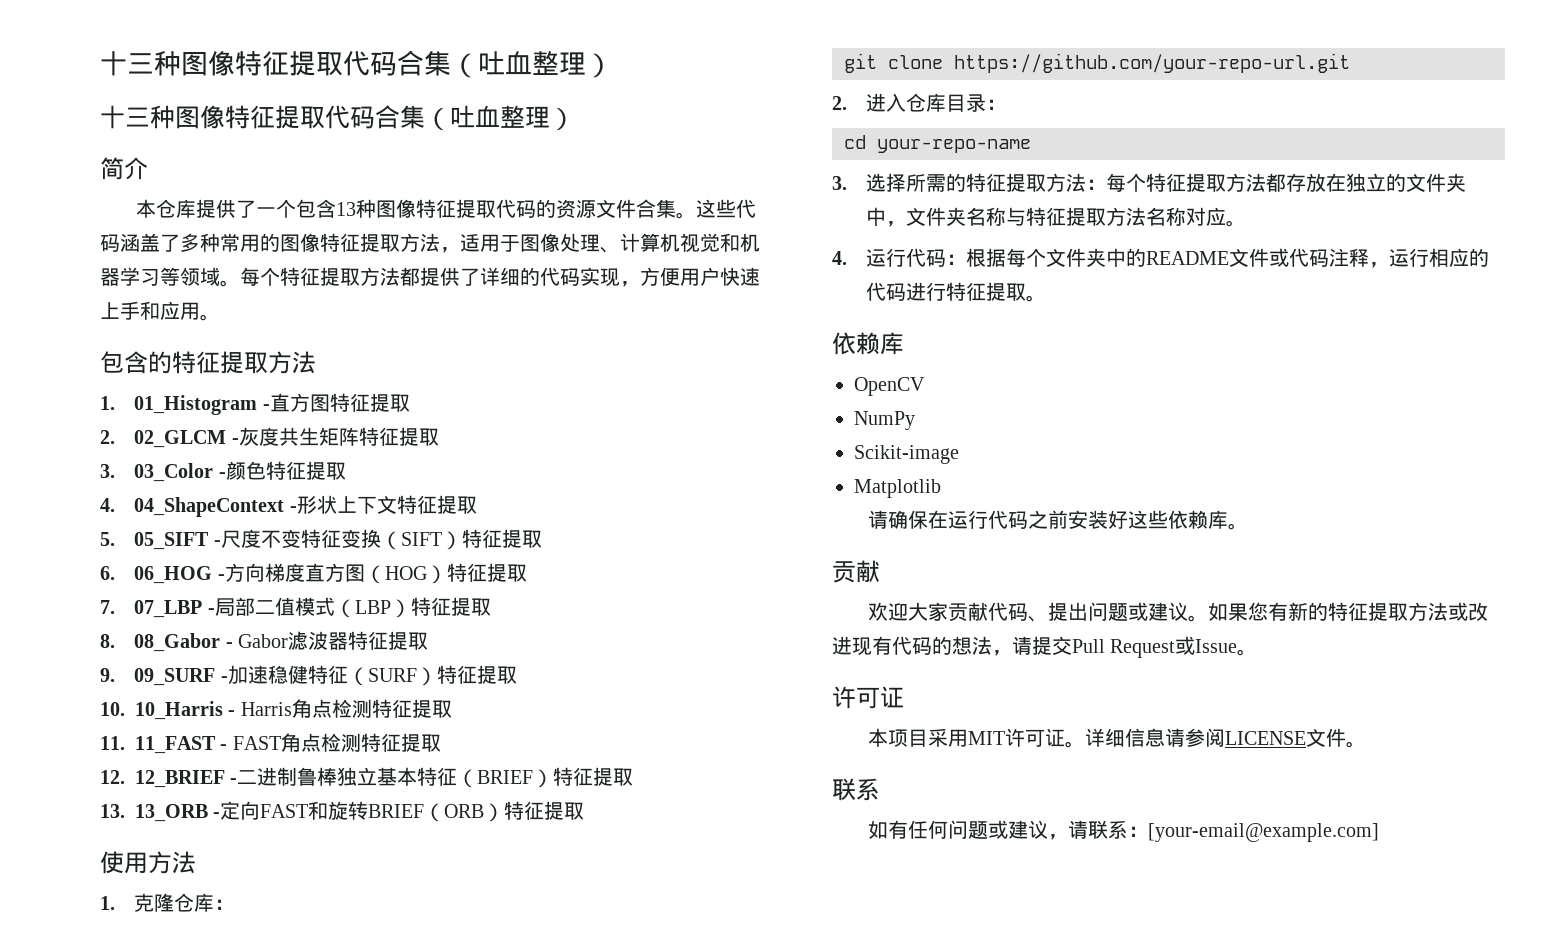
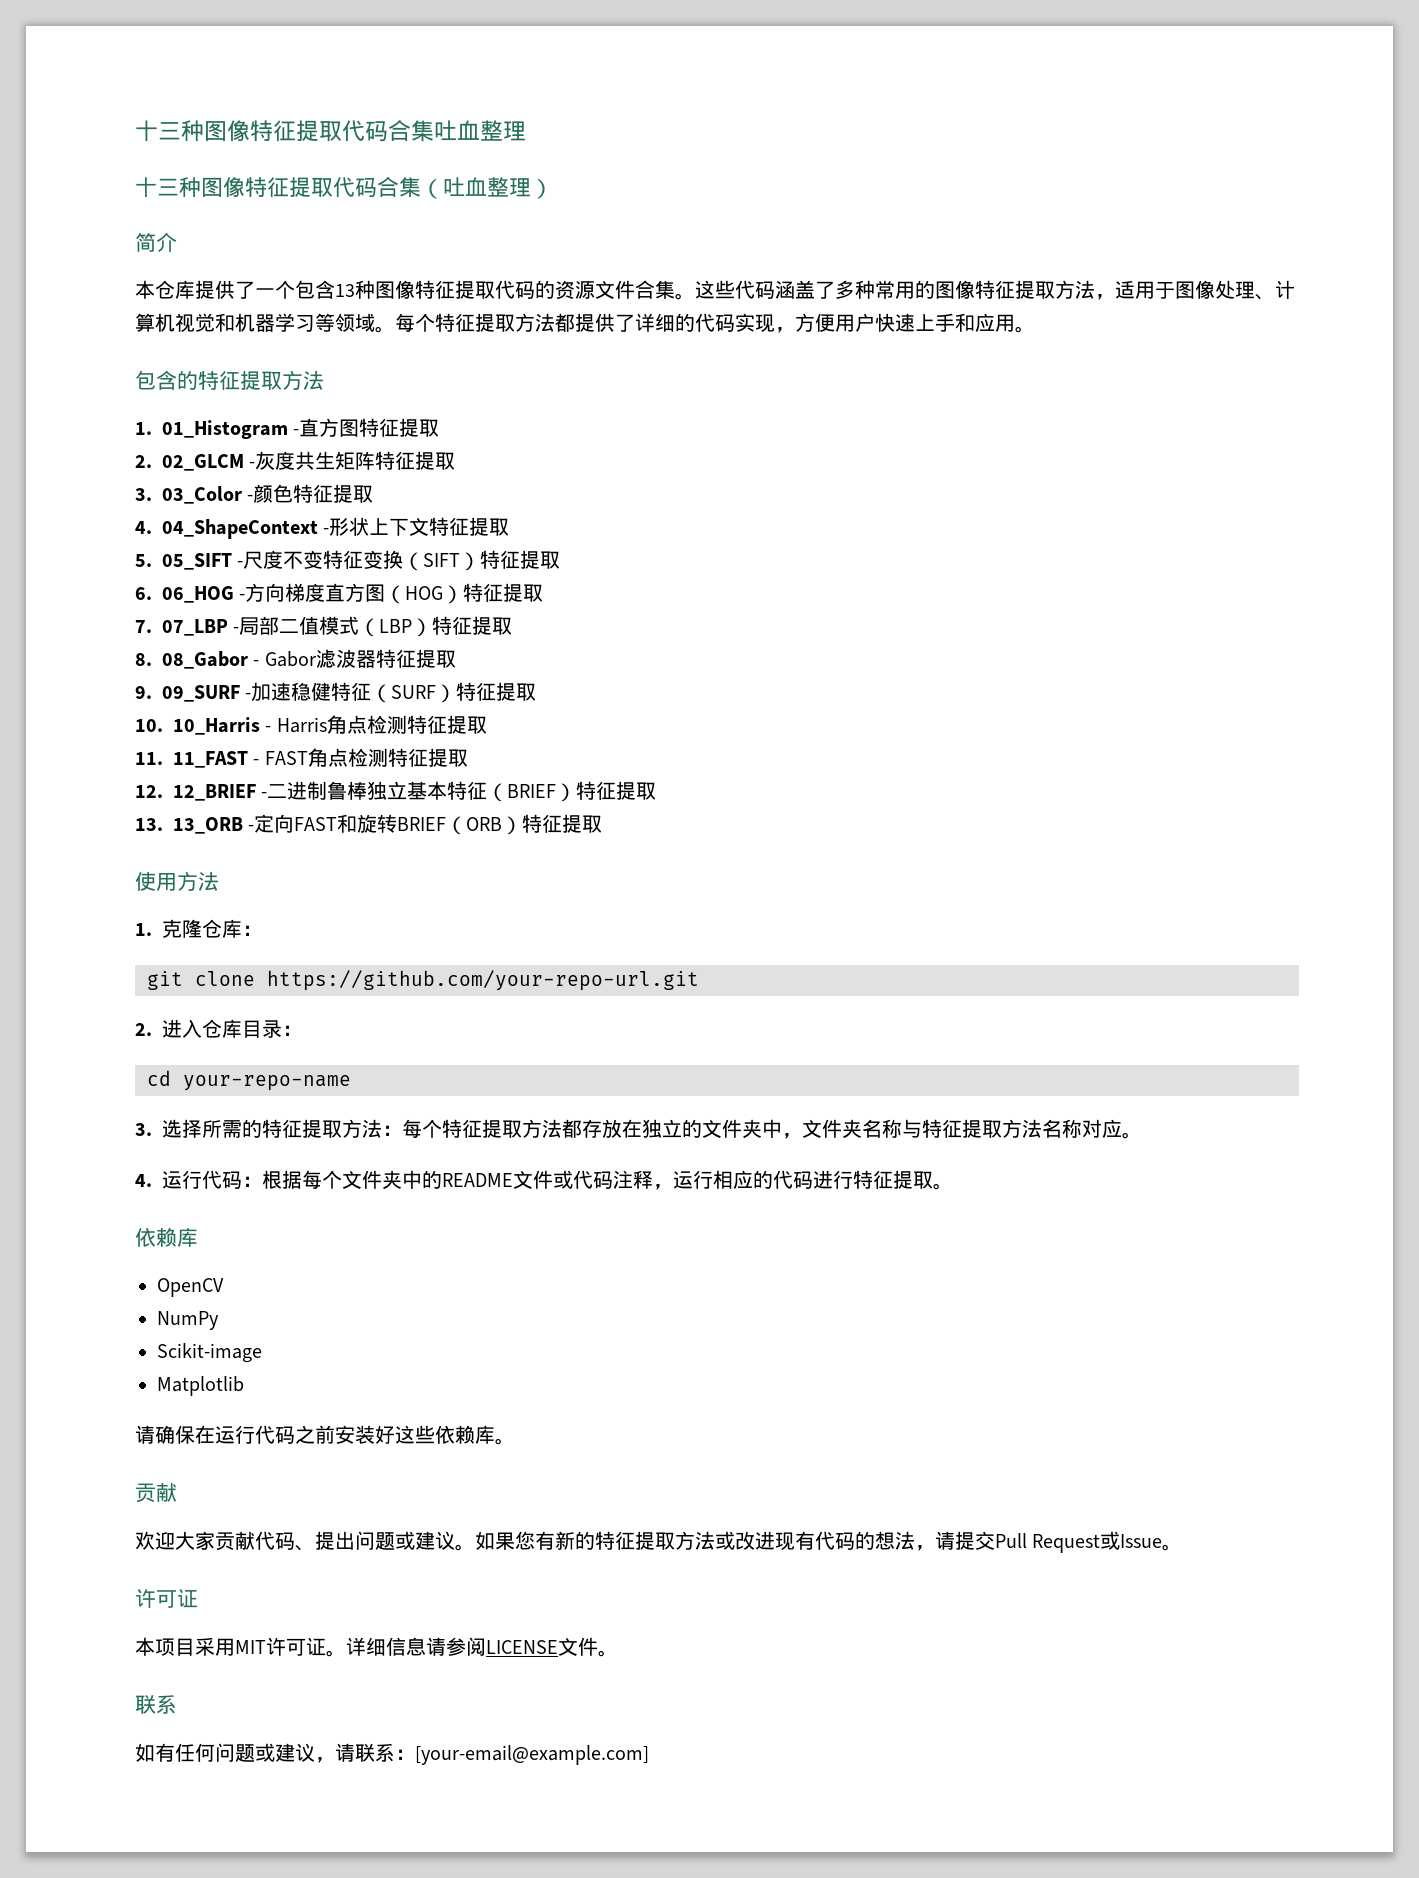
[100,50,613,78] 十三种图像特征提取代码合集（吐血整理） -> [135,120,526,142] 十三种图像特征提取代码合集吐血整理

